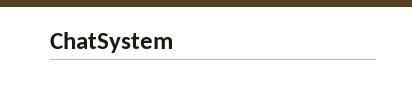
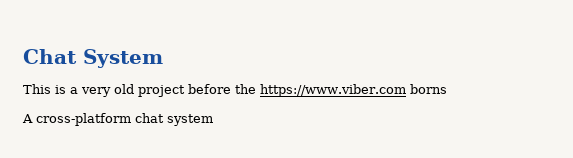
[50,32,173,53] ChatSystem -> [23,49,163,68] [23,84,447,97] [22,113,213,126] Chat System // This is a very old project before the https://www.viber.com borns // A cross-platform chat system

